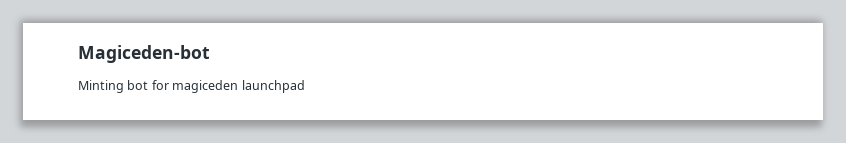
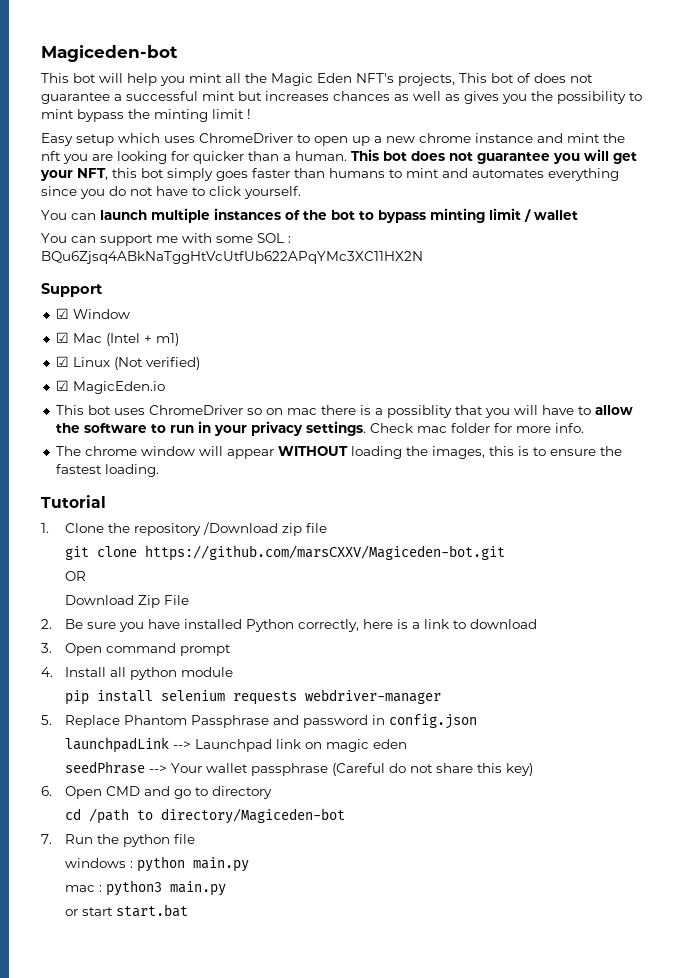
[78,80,305,93] Minting bot for magiceden launchpad -> [41,73,593,86] [41,91,642,104] [41,109,251,122] [41,133,625,146] [41,149,637,164] [40,168,619,181] [41,186,301,199] [41,208,578,223] [41,233,291,246] [41,251,423,264] [41,283,103,297] [55,308,130,319] [55,332,179,346] [55,356,200,370] [55,380,165,394] [55,405,633,418] [55,421,584,436] [55,446,622,459] [55,464,159,477] [41,495,106,508] [41,522,327,536] [64,545,505,561] [64,571,86,581] [64,595,189,608] [41,619,537,632] [41,643,231,656] [41,667,233,680] [64,689,441,705] [41,714,477,729] [64,737,407,753] [64,761,533,776] [41,786,272,799] [64,808,345,824] [41,834,195,847] [64,856,249,872] [64,880,226,896] [64,904,188,917] This bot will help you mint all the Magic Eden NFT's projects, This bot of does not guarantee a successful mint but increases chances as well as gives you the possibility to mint bypass the minting limit ! // Easy setup which uses ChromeDriver to open up a new chrome instance and mint the nft you are looking for quicker than a human. This bot does not guarantee you will get your NFT, this bot simply goes faster than humans to mint and automates everything since you do not have to click yourself. // You can launch multiple instances of the bot to bypass minting limit / wallet // You can support me with some SOL : BQu6Zjsq4ABkNaTggHtVcUtfUb622APqYMc3XC11HX2N // Support // ☑ Window // ☑ Mac (Intel + m1) // ☑ Linux (Not verified) // ☑ MagicEden.io // This bot uses ChromeDriver so on mac there is a possiblity that you will have to allow the software to run in your privacy settings. Check mac folder for more info. // The chrome window will appear WITHOUT loading the images, this is to ensure the fastest loading. // Tutorial // 1. Clone the repository /Download zip file // git clone https://github.com/marsCXXV/Magiceden-bot.git // OR // Download Zip File // 2. Be sure you have installed Python correctly, here is a link to download // 3. Open command prompt // 4. Install all python module // pip install selenium requests webdriver-manager // 5. Replace Phantom Passphrase and password in config.json // launchpadLink --> Launchpad link on magic eden // seedPhrase --> Your wallet passphrase (Careful do not share this key) // 6. Open CMD and go to directory // cd /path to directory/Magiceden-bot // 7. Run the python file // windows : python main.py // mac : python3 main.py // or start start.bat

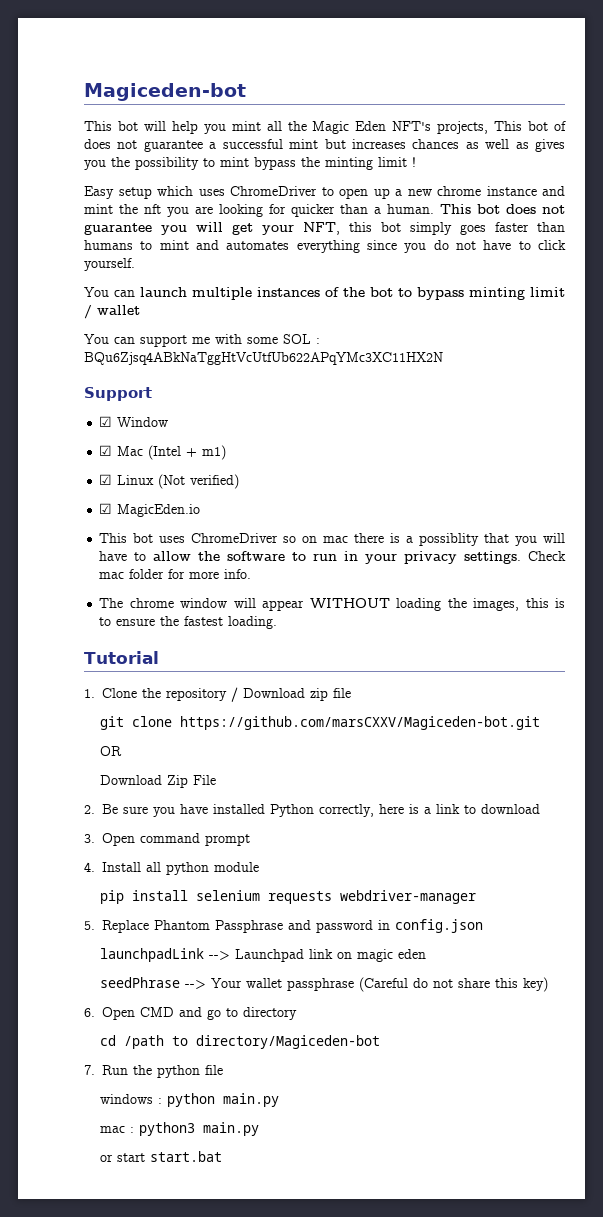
[202,522,278,535] /Download -> [231,687,305,702] / Download

